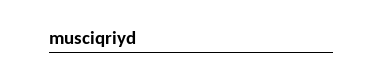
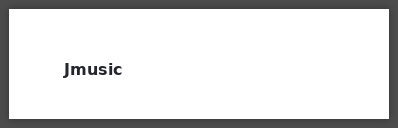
[49,31,136,47] musciqriyd -> [63,63,122,78] Jmusic

